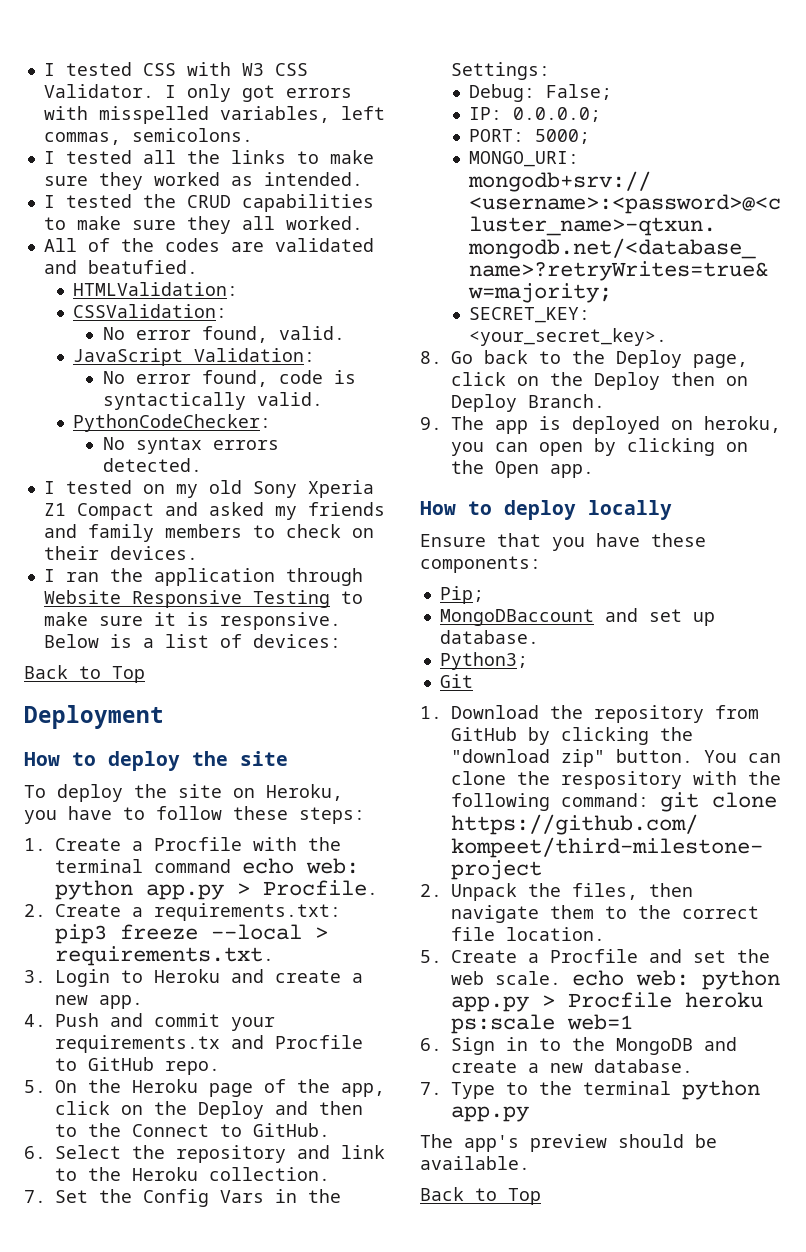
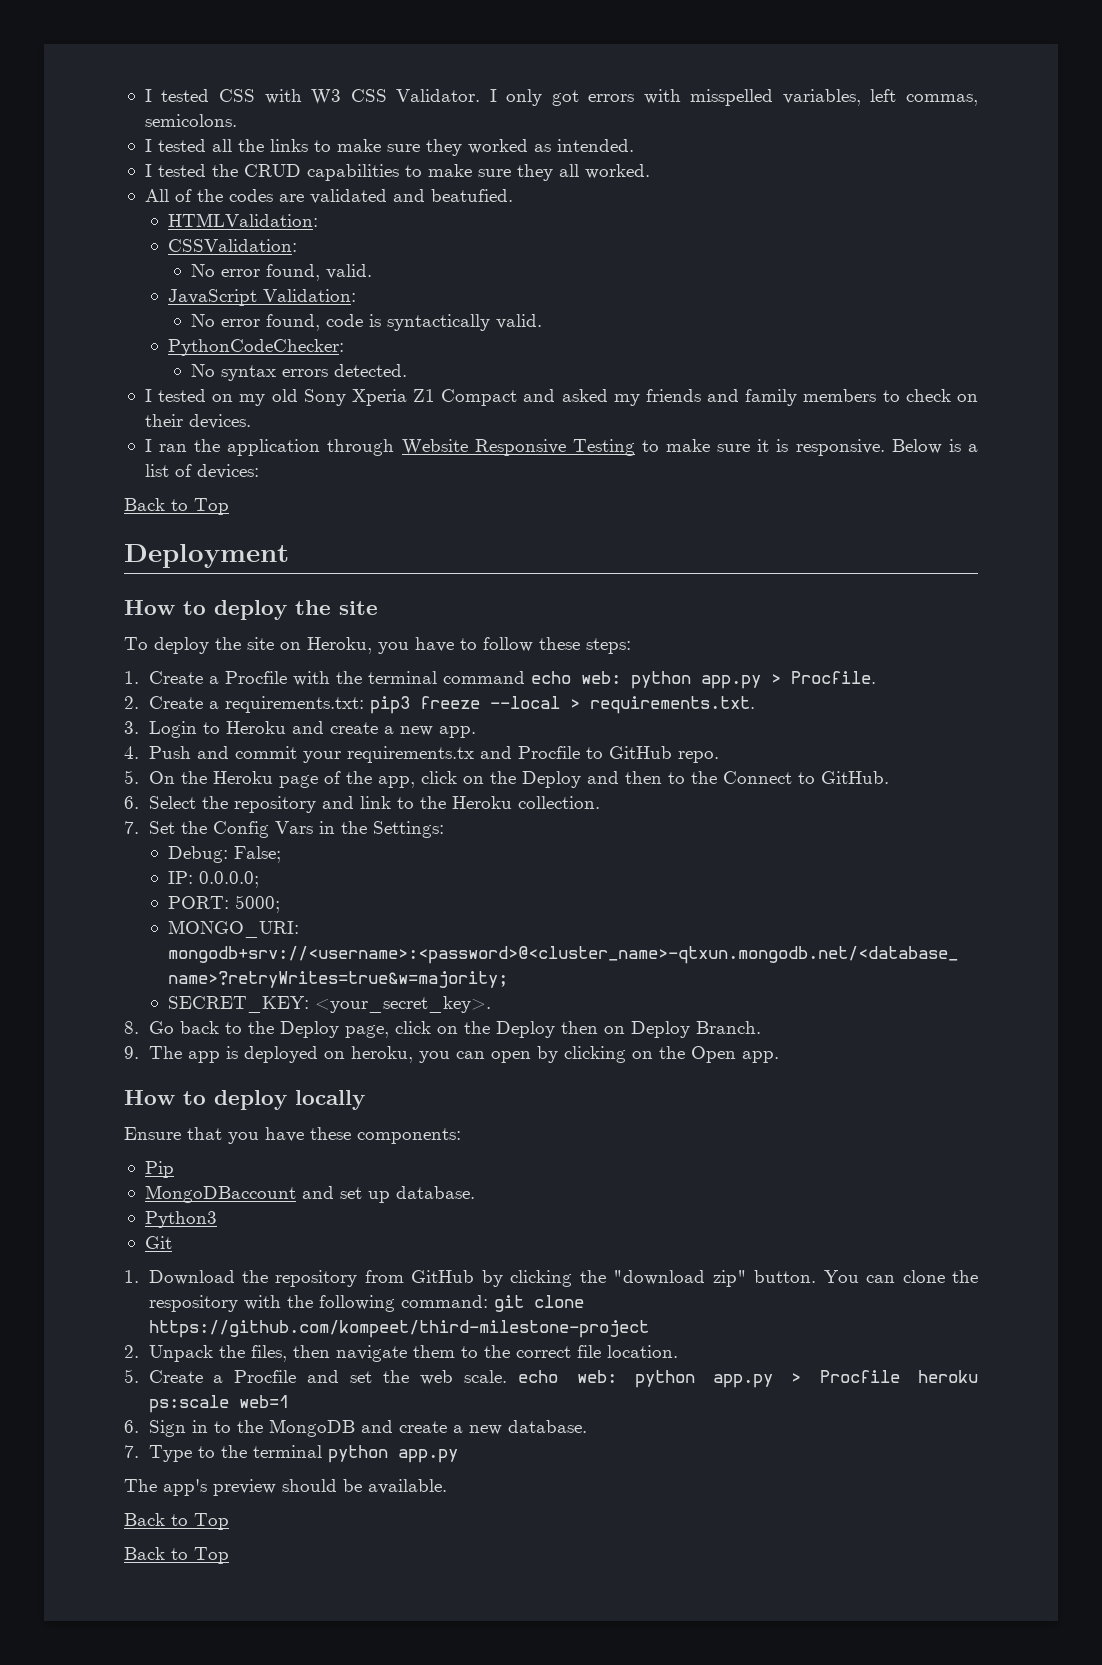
[439,586,484,604] Pip; -> [144,1161,174,1178] Pip
[439,652,528,670] Python3; -> [144,1211,217,1228] Python3
(541, 1196) none -> [124,1547,229,1564] // Back to Top

